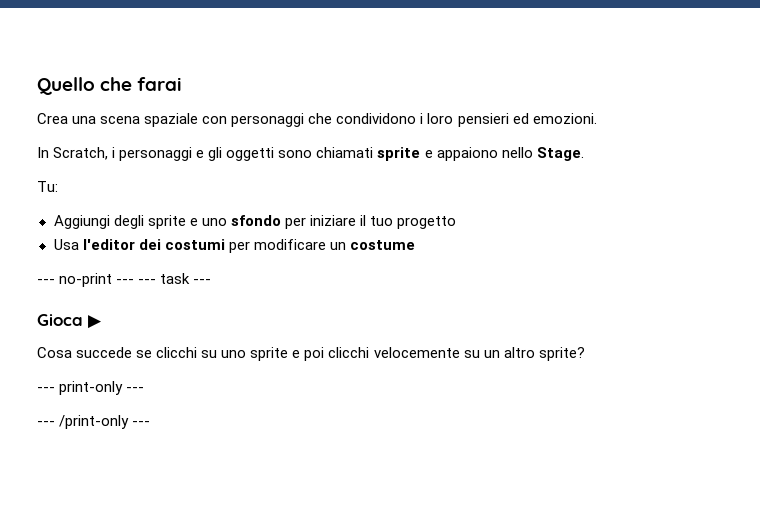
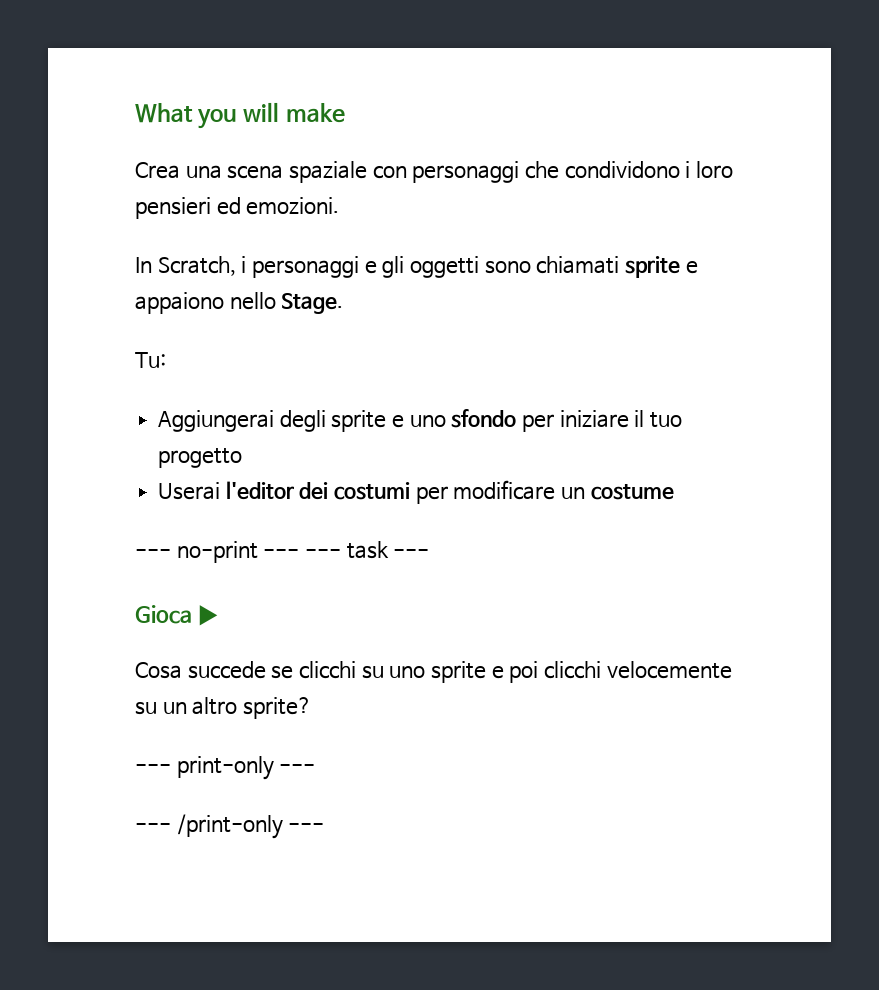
[37,77,182,95] Quello che farai -> [135,102,345,129] What you will make
[53,215,110,229] Aggiungi -> [158,410,275,432] Aggiungerai
[53,239,79,250] Usa -> [158,482,221,500] Userai

